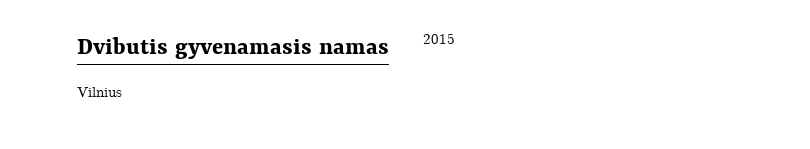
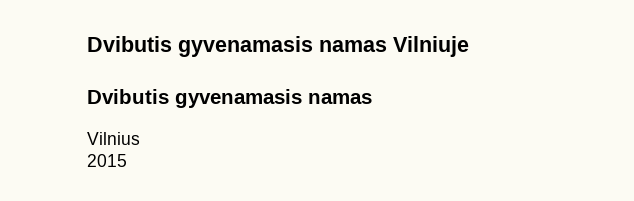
[77,37,389,59] Dvibutis gyvenamasis namas -> [87,36,469,57] [87,89,372,108] Dvibutis gyvenamasis namas Vilniuje // Dvibutis gyvenamasis namas

